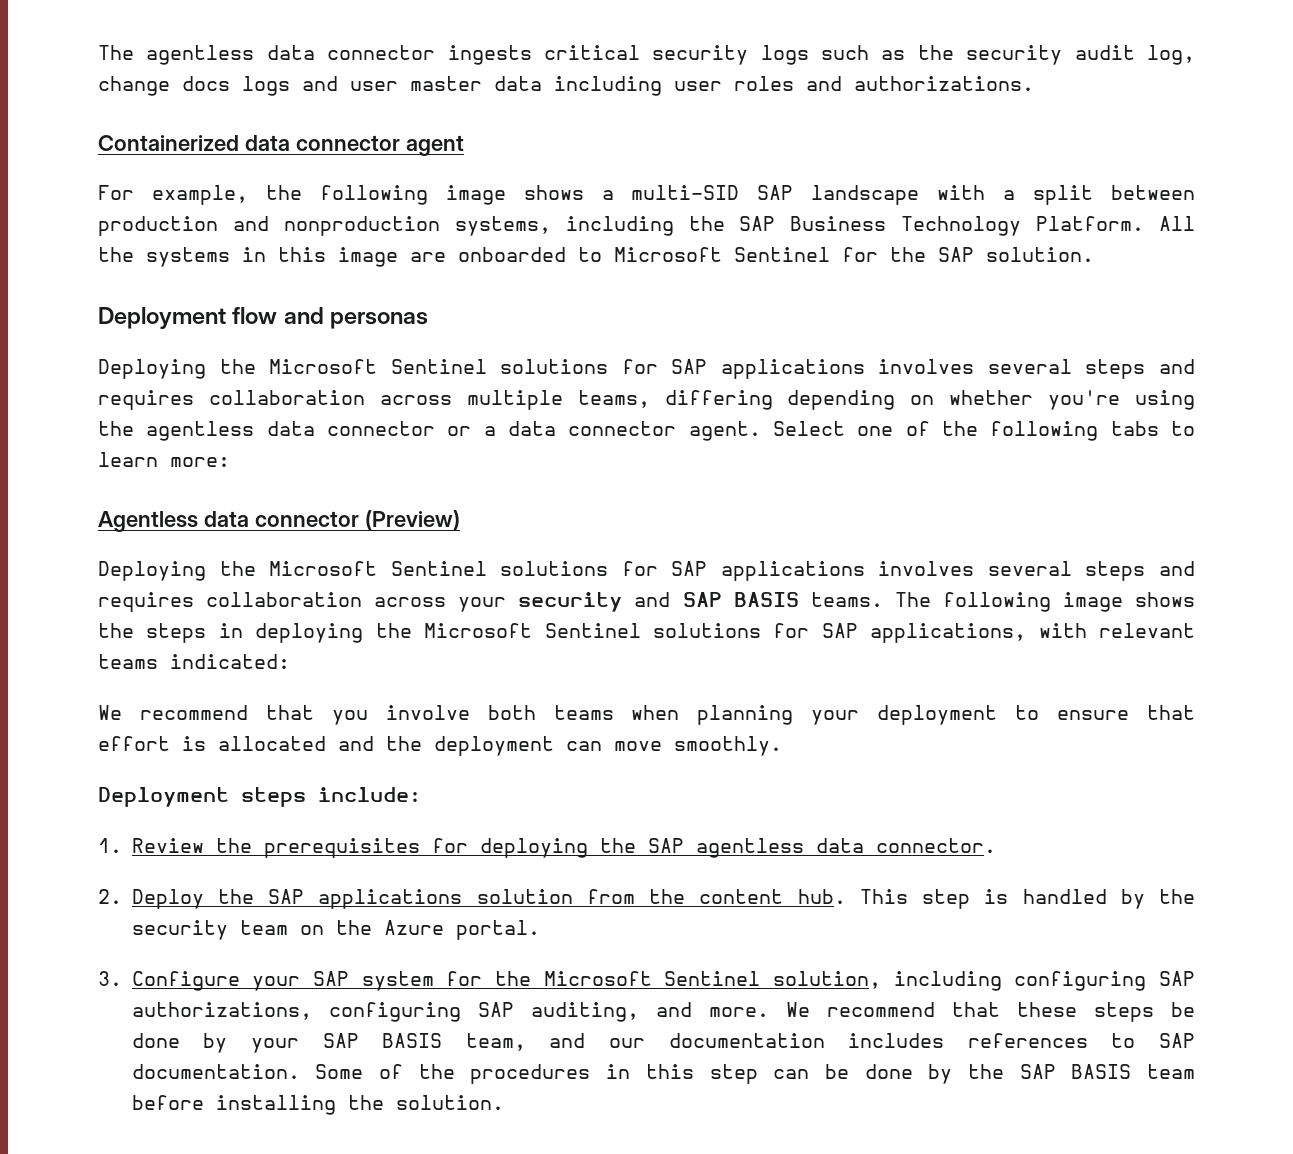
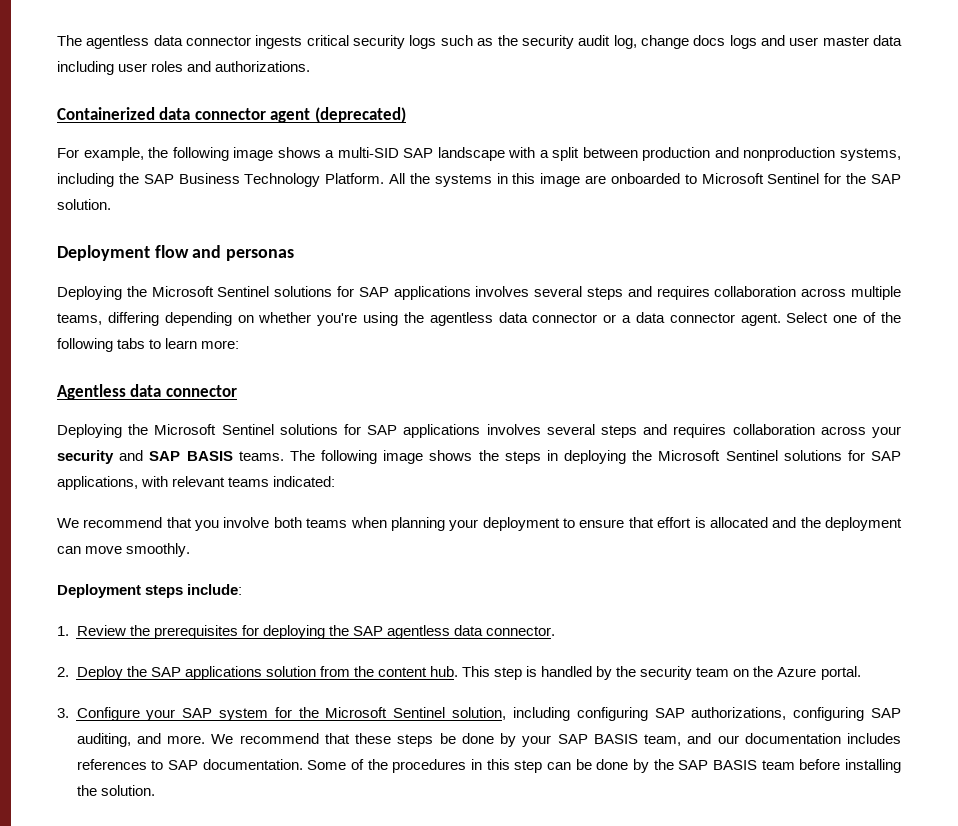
(464, 145) none -> [314,107,406,123] (deprecated)
[364,510,460,530] (Preview) -> (237, 391) none

